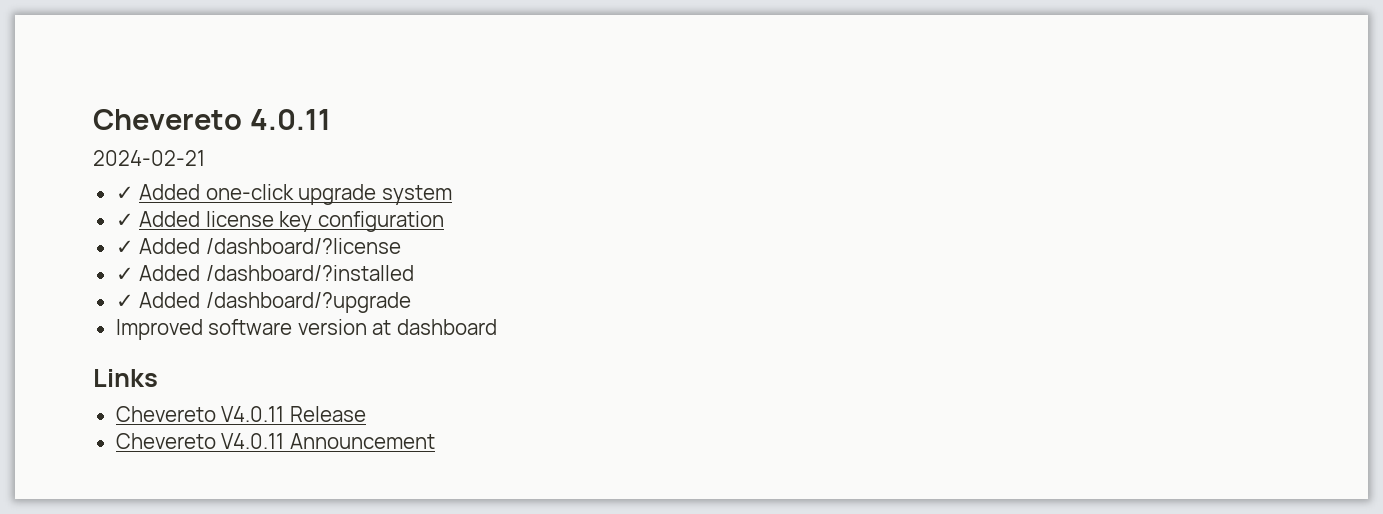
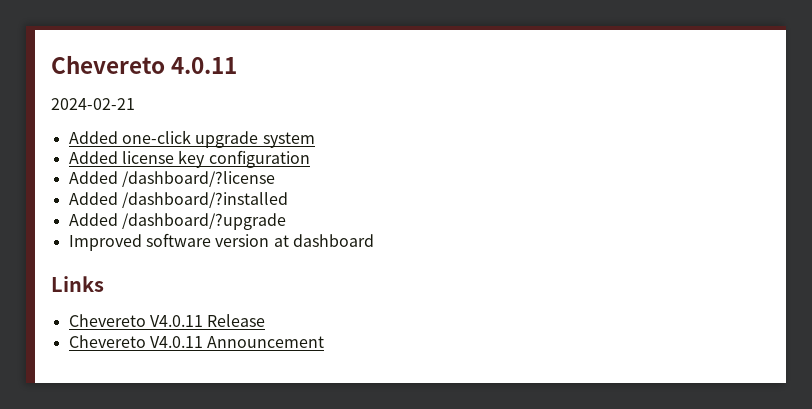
[115,186,134,200] ✓ -> (135, 104) none
[115,213,134,227] ✓ -> (315, 140) none
[115,240,134,254] ✓ -> (310, 159) none
[115,267,134,281] ✓ -> (275, 179) none
[115,294,134,308] ✓ -> (288, 200) none

